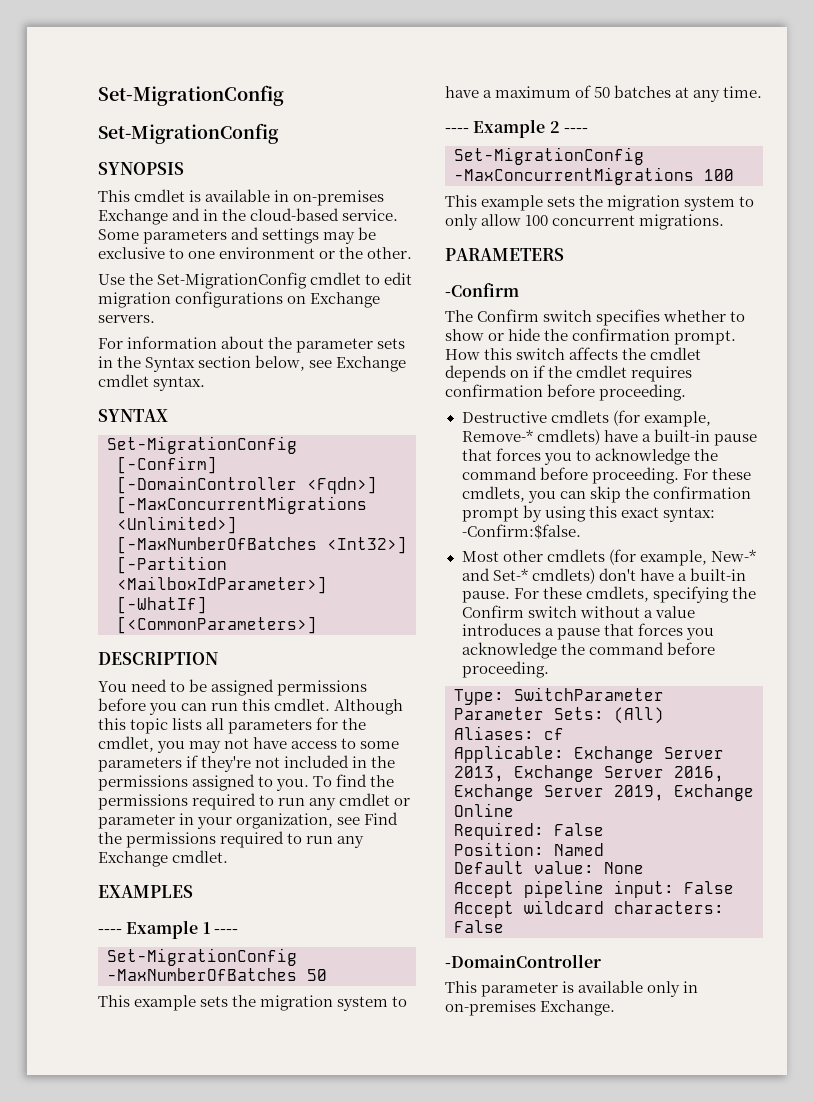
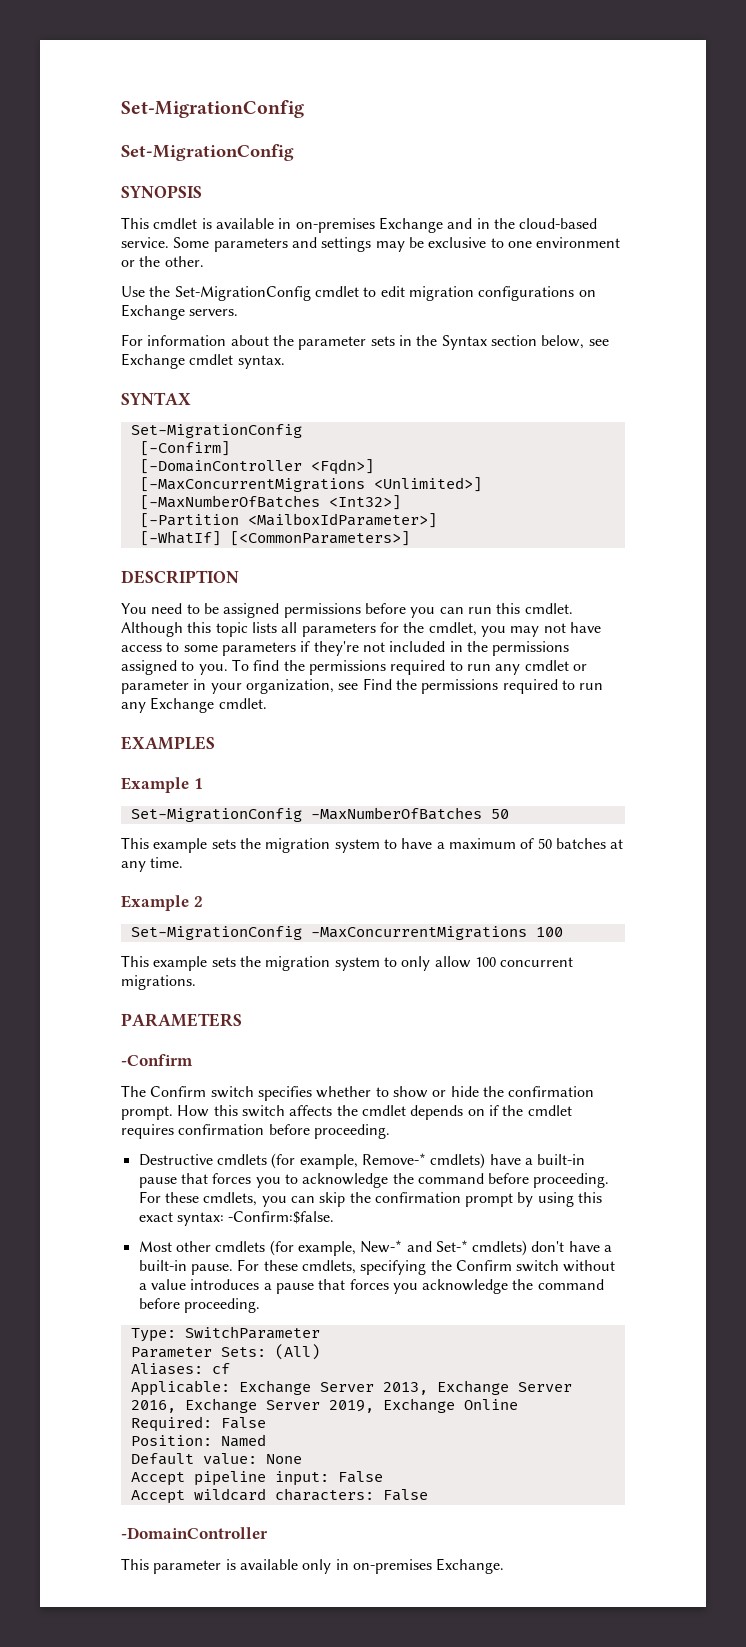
[98,929,122,934] ---- -> (215, 743) none
[213,929,238,934] ---- -> (203, 783) none
[445,128,469,133] ---- -> (184, 862) none
[563,128,588,133] ---- -> (203, 901) none

